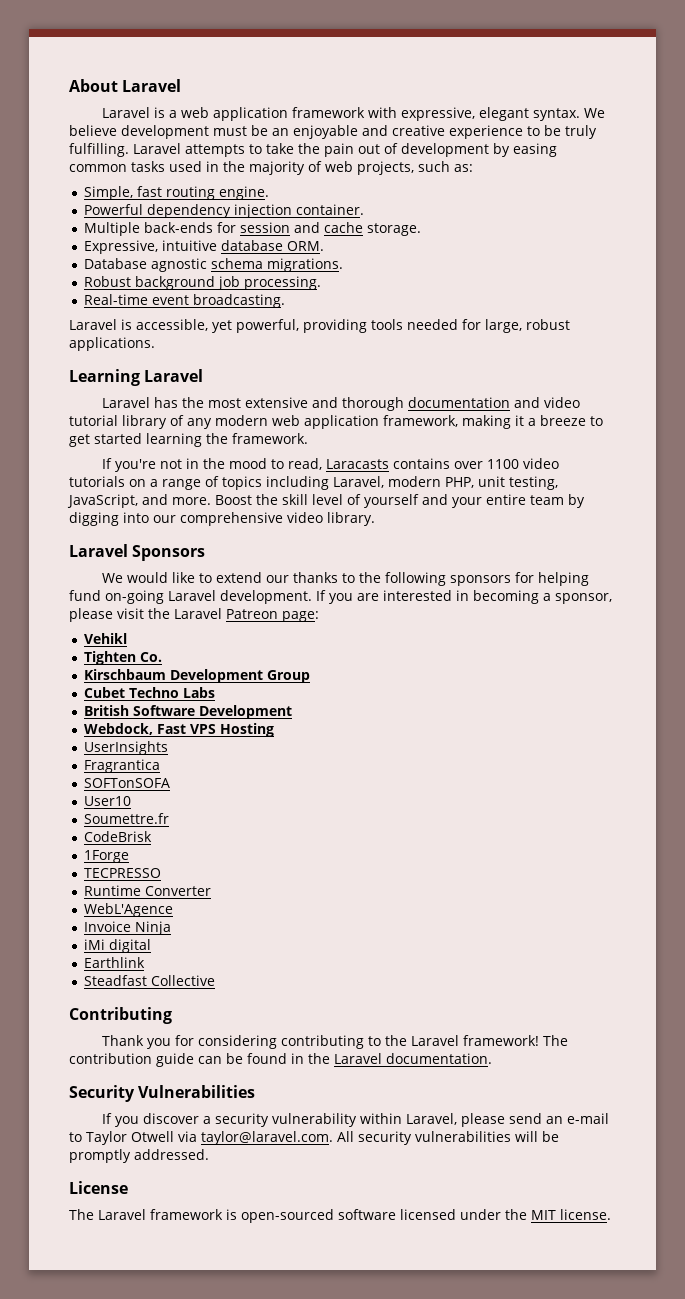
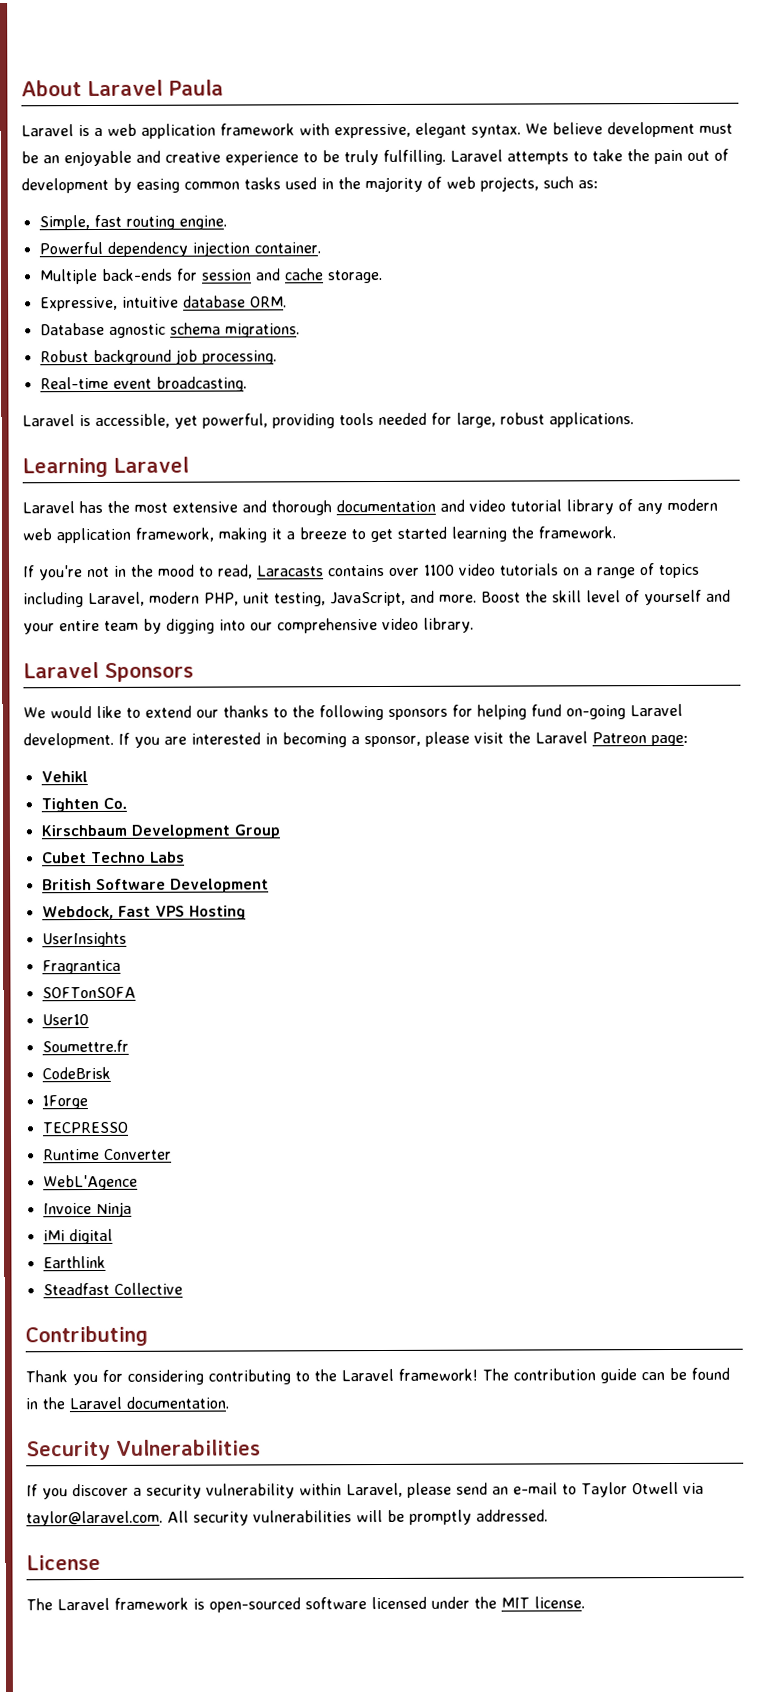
(182, 85) none -> [168,79,224,96] Paula

